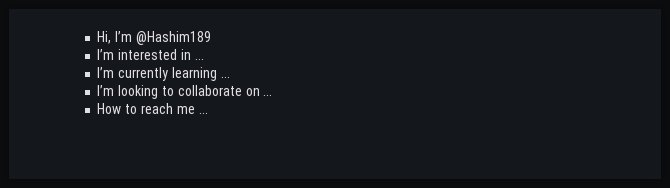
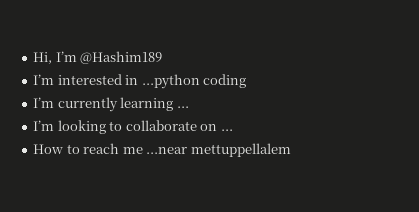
[194,58,204,60] ... -> [141,74,247,89] ...python coding
[198,112,208,114] ... -> [146,143,291,157] ...near mettuppellalem

